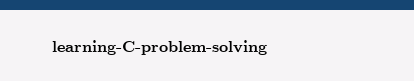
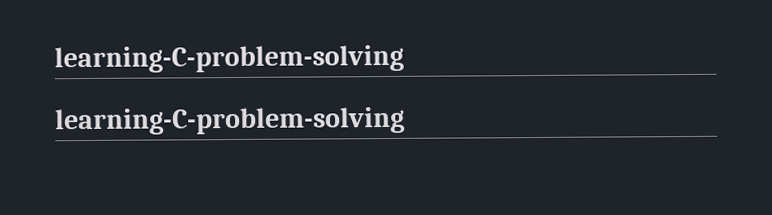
[52,40,267,55] learning-C-problem-solving -> [54,44,404,74] [55,106,405,136] learning-C-problem-solving // learning-C-problem-solving

